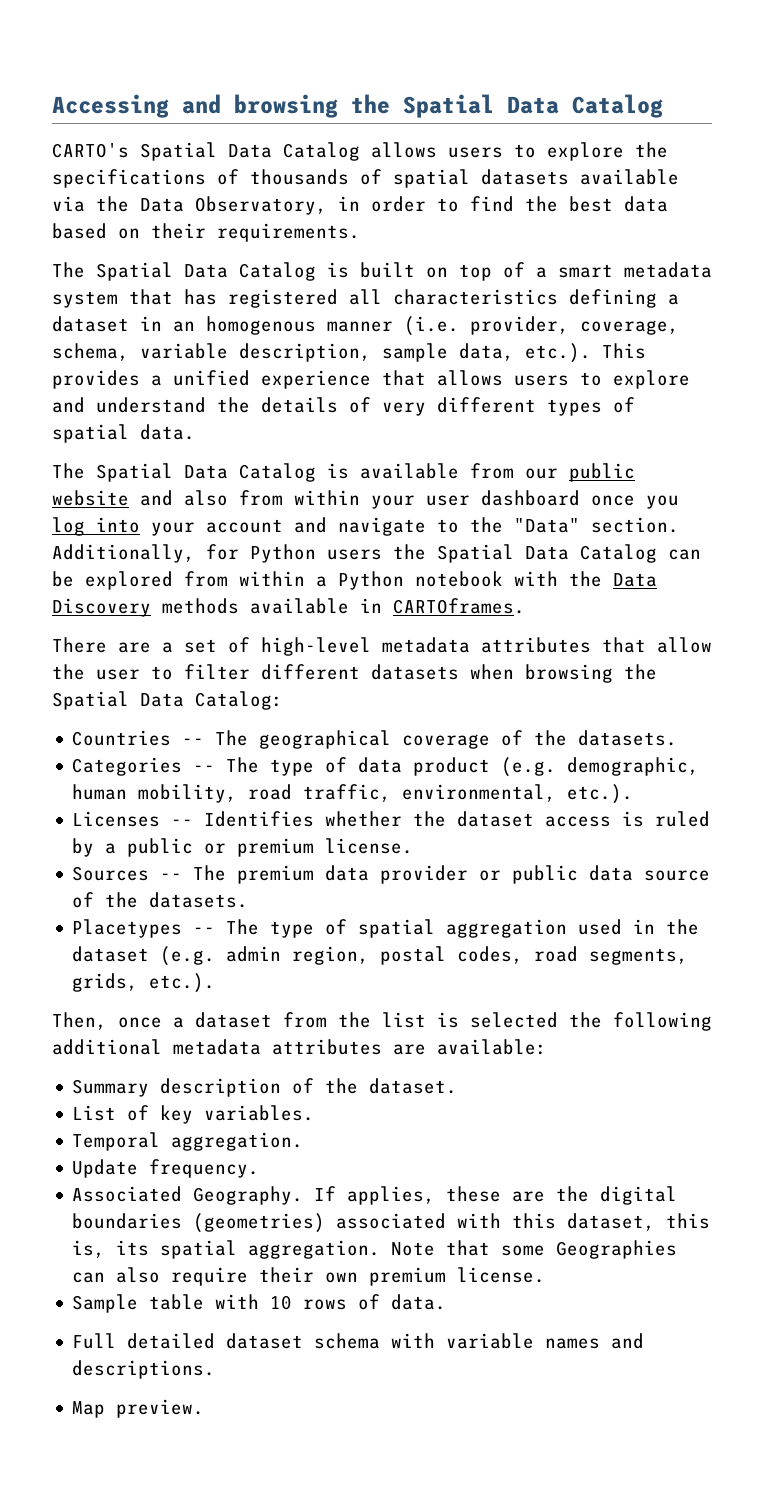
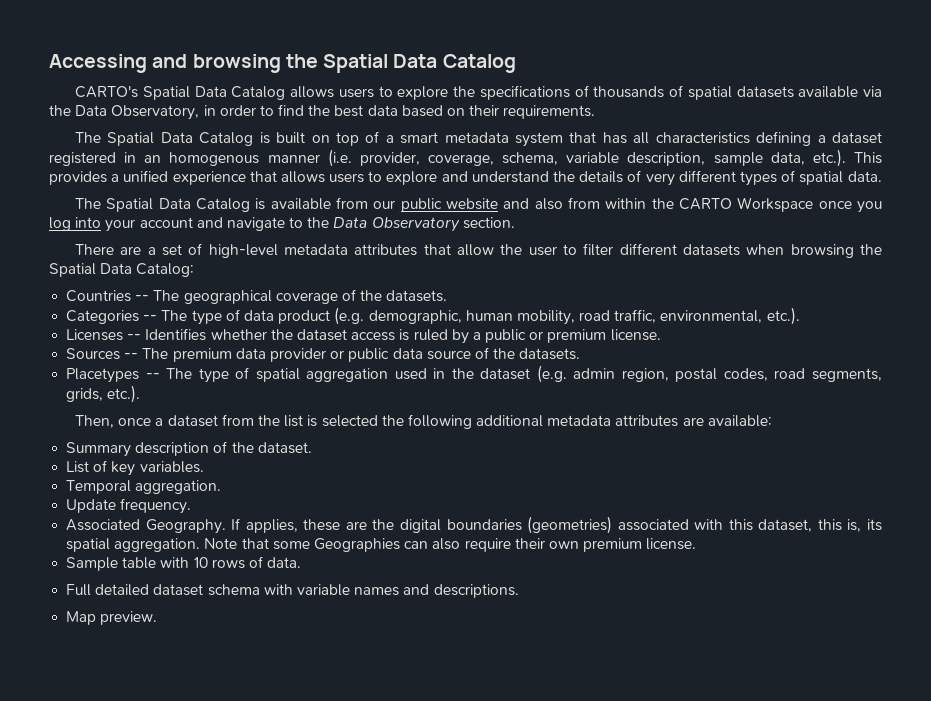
[228,289,338,308] registered -> (627, 138) none
(129, 324) none -> [49,152,116,166] registered
[371,490,580,509] your user dashboard -> [651,197,814,212] the CARTO Workspace
[514,518,580,533] "Data" -> [333,217,460,232] Data Observatory
[52,544,701,563] [52,571,657,590] [52,598,525,617] Additionally, for Python users the Spatial Data Catalog can be explored from within a Python notebook with the Data Discovery methods available in CARTOframes. -> (515, 223) none

